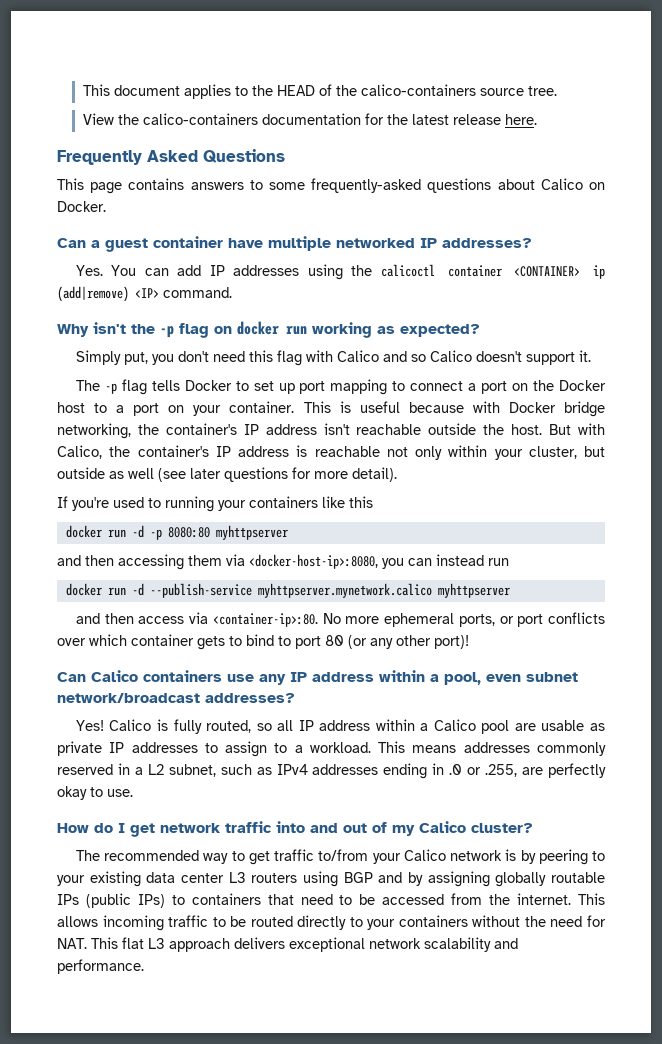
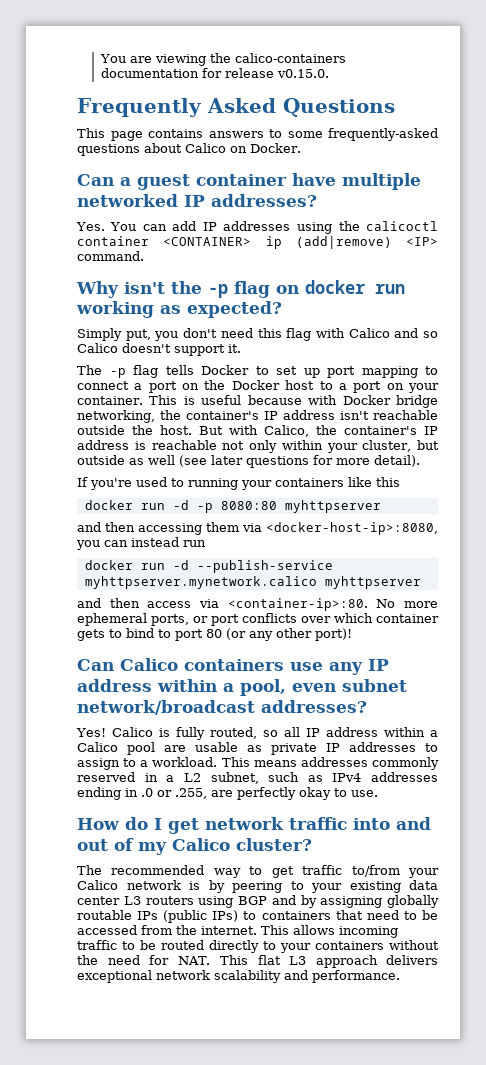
[82,84,557,99] [82,113,537,125] This document applies to the HEAD of the calico-containers source tree. // View the calico-containers documentation for the latest release here. -> [100,53,347,66] [101,68,330,78] You are viewing the calico-containers documentation for release v0.15.0.

